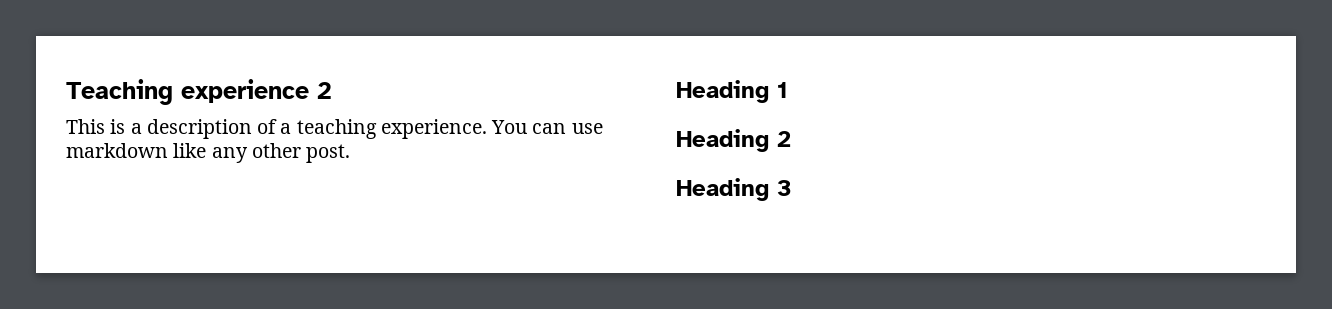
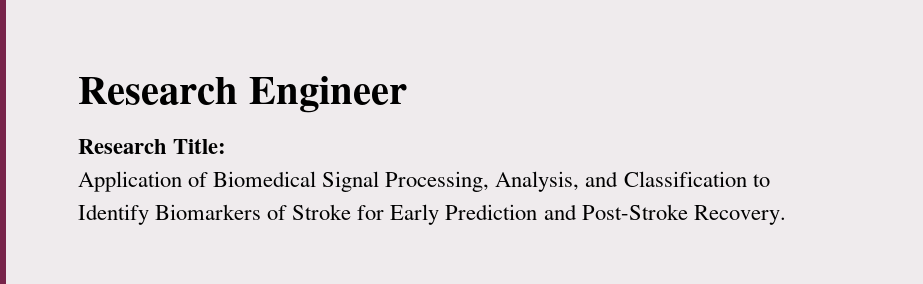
[66,79,332,105] [66,119,603,139] [66,143,351,163] [676,80,788,103] [676,129,791,152] [676,178,792,201] Teaching experience 2 // This is a description of a teaching experience. You can use markdown like any other post. // Heading 1 // Heading 2 // Heading 3 -> [78,76,407,113] [78,139,227,154] [78,171,770,192] [78,204,786,225] Research Engineer // Research Title: // Application of Biomedical Signal Processing, Analysis, and Classification to Identify Biomarkers of Stroke for Early Prediction and Post-Stroke Recovery.

